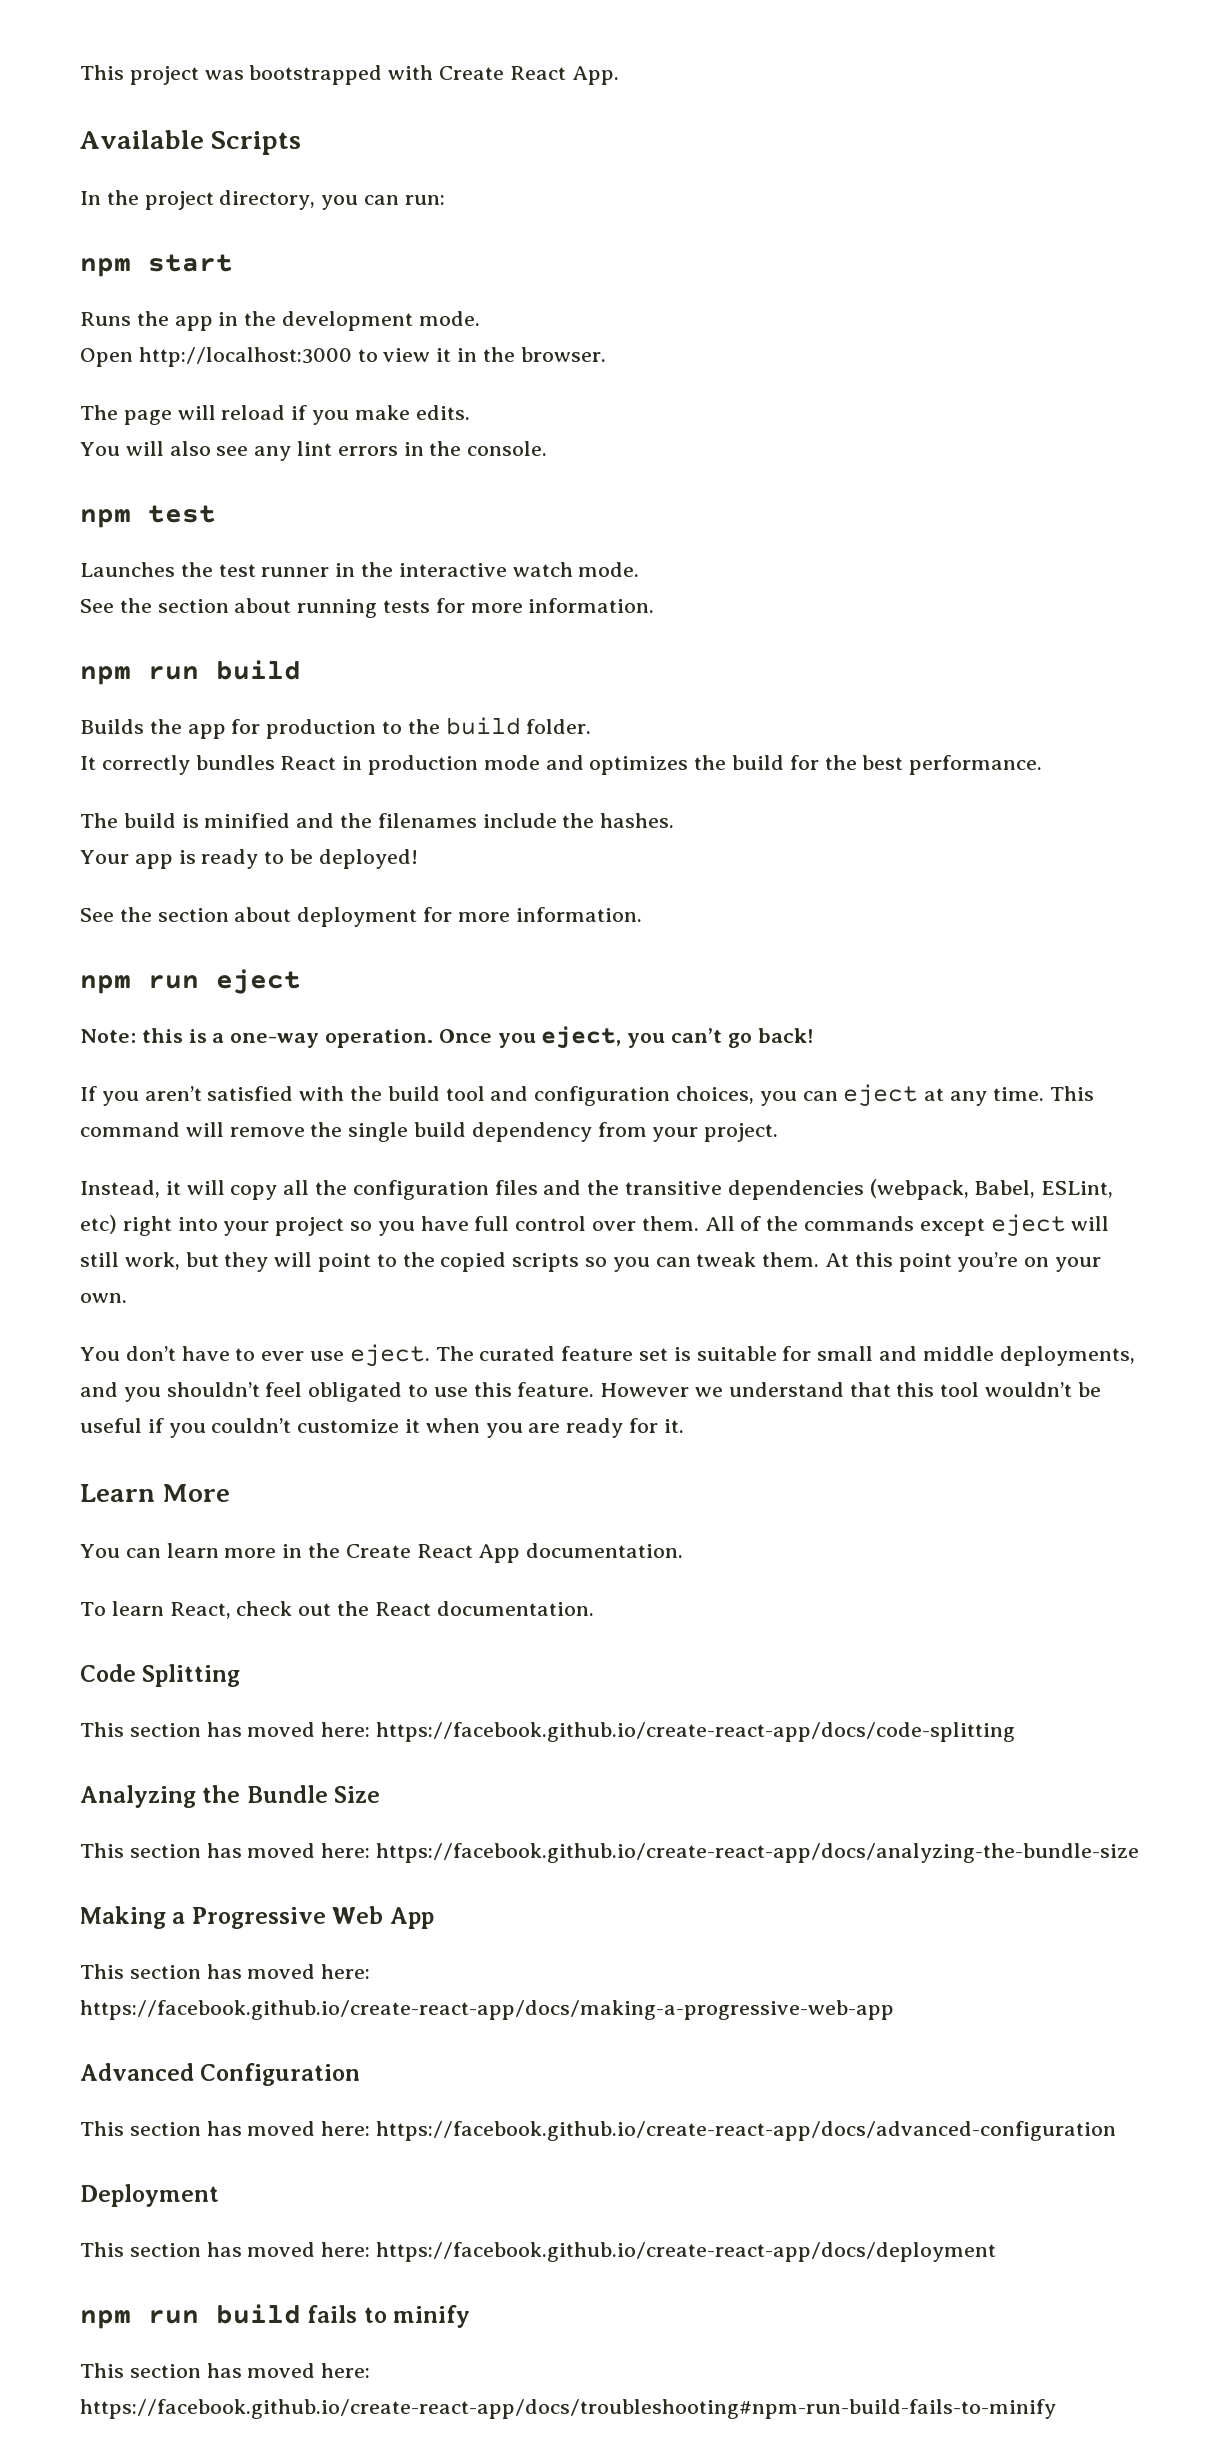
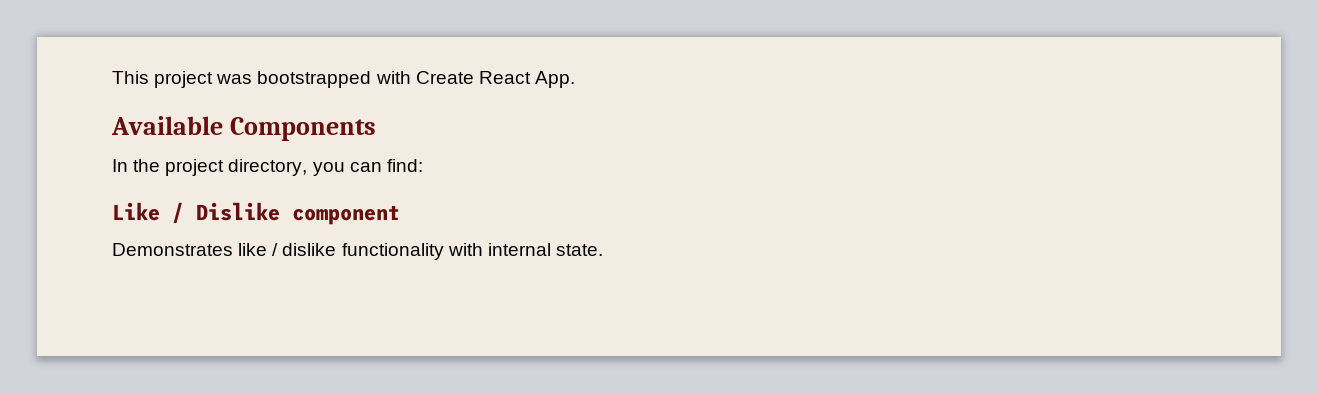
[211,131,302,155] Scripts -> [230,117,377,141] Components
[404,195,445,205] [80,254,233,277] [80,311,480,331] [80,347,606,367] [80,405,470,425] [80,441,548,461] [80,505,216,528] [80,562,640,577] [80,598,655,618] [80,660,301,685] [80,717,592,739] [80,755,1043,775] [80,813,675,828] [80,849,418,869] [80,907,642,927] [80,969,301,994] [80,1026,813,1049] [80,1084,1094,1107] [80,1122,779,1142] [80,1179,1114,1200] [80,1214,1110,1237] [80,1252,1102,1272] [80,1293,127,1303] [80,1344,1135,1367] [80,1382,1101,1402] [80,1418,684,1438] [80,1484,231,1502] [80,1543,684,1563] [80,1601,594,1619] [80,1664,241,1687] [80,1722,1016,1742] [80,1785,381,1808] [80,1843,1140,1863] [80,1906,434,1929] [80,1964,371,1979] [80,2000,894,2020] [80,2063,361,2086] [80,2121,1117,2141] [80,2184,219,2207] [80,2242,997,2262] [80,2304,471,2329] [80,2363,371,2378] [80,2399,1056,2419] run: // npm start // Runs the app in the development mode. // Open http://localhost:3000 to view it in the browser. // The page will reload if you make edits. // You will also see any lint errors in the console. // npm test // Launches the test runner in the interactive watch mode. // See the section about running tests for more information. // npm run build // Builds the app for production to the build folder. // It correctly bundles React in production mode and optimizes the build for the best performance. // The build is minified and the filenames include the hashes. // Your app is ready to be deployed! // See the section about deployment for more information. // npm run eject // Note: this is a one-way operation. Once you eject, you can’t go back! // If you aren’t satisfied with the build tool and configuration choices, you can eject at any time. This command will remove the single build dependency from your project. // Instead, it will copy all the configuration files and the transitive dependencies (webpack, Babel, ESLint, etc) right into your project so you have full control over them. All of the commands except eject will still work, but they will point to the copied scripts so you can tweak them. At this point you’re on your own. // You don’t have to ever use eject. The curated feature set is suitable for small and middle deployments, and you shouldn’t feel obligated to use this feature. However we understand that this tool wouldn’t be useful if you couldn’t customize it when you are ready for it. // Learn More // You can learn more in the Create React App documentation. // To learn React, check out the React documentation. // Code Splitting // This section has moved here: https://facebook.github.io/create-react-app/docs/code-splitting // Analyzing the Bundle Size // This section has moved here: https://facebook.github.io/create-react-app/docs/analyzing-the-bundle-size // Making a Progressive Web App // This section has moved here: https://facebook.github.io/create-react-app/docs/making-a-progressive-web-app // Advanced Configuration // This section has moved here: https://facebook.github.io/create-react-app/docs/advanced-configuration // Deployment // This section has moved here: https://facebook.github.io/create-react-app/docs/deployment // npm run build fails to minify // This section has moved here: https://facebook.github.io/create-react-app/docs/troubleshooting#npm-run-build-fails-to-minify -> [386,159,423,172] [112,202,400,225] [112,243,603,260] find: // Like / Dislike component // Demonstrates like / dislike functionality with internal state.

